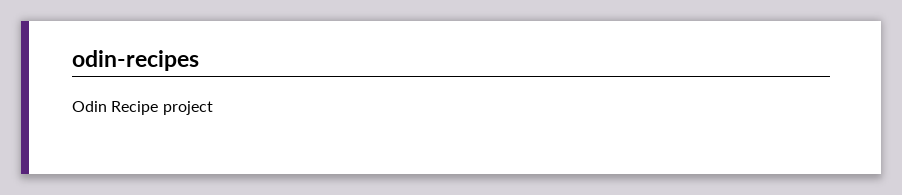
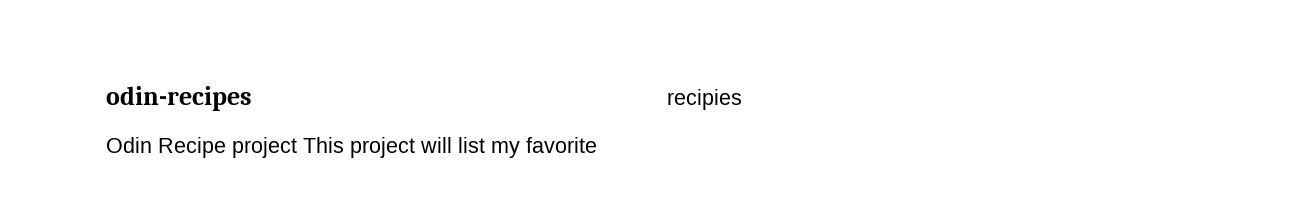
(213, 108) none -> [303,137,597,158] [667,89,742,110] This project will list my favorite recipies

